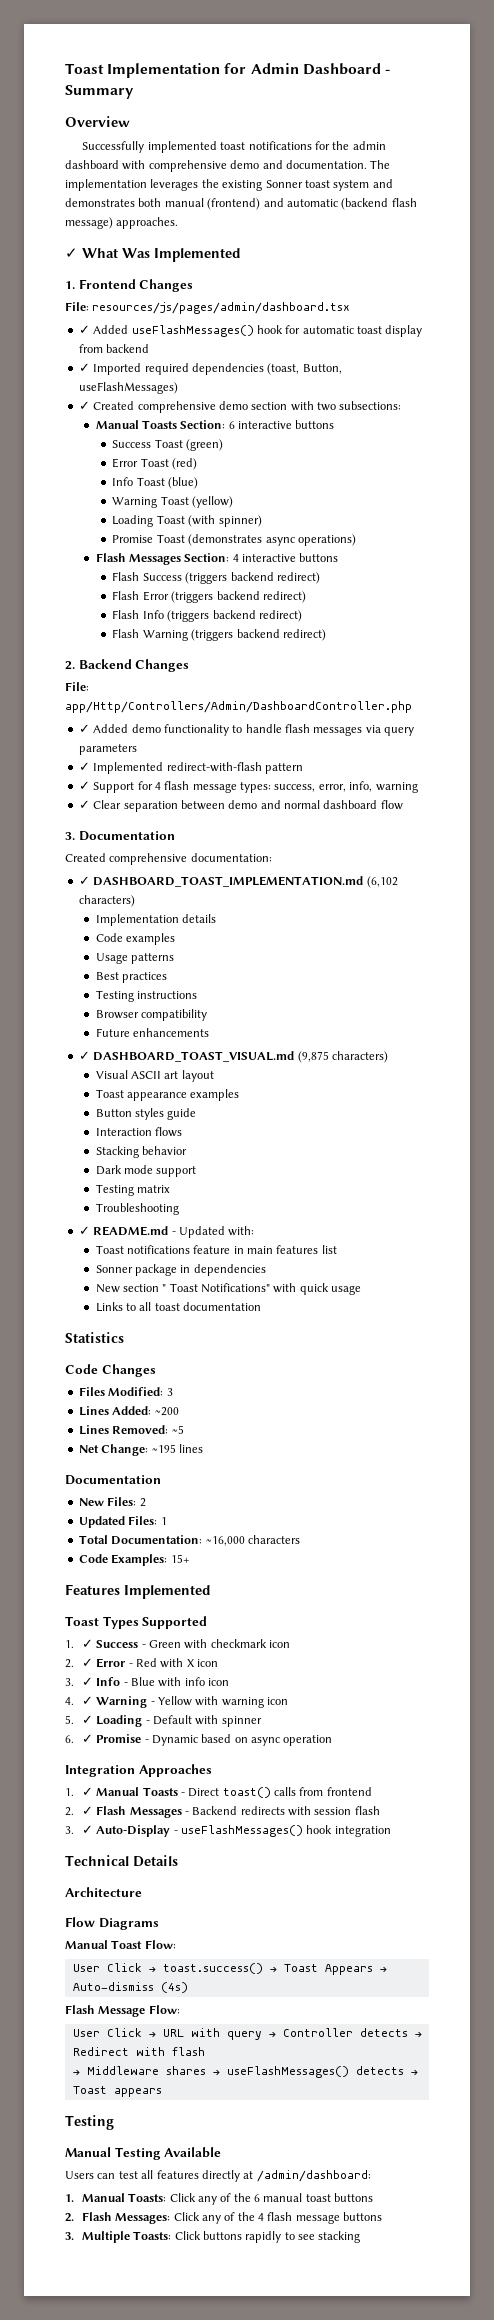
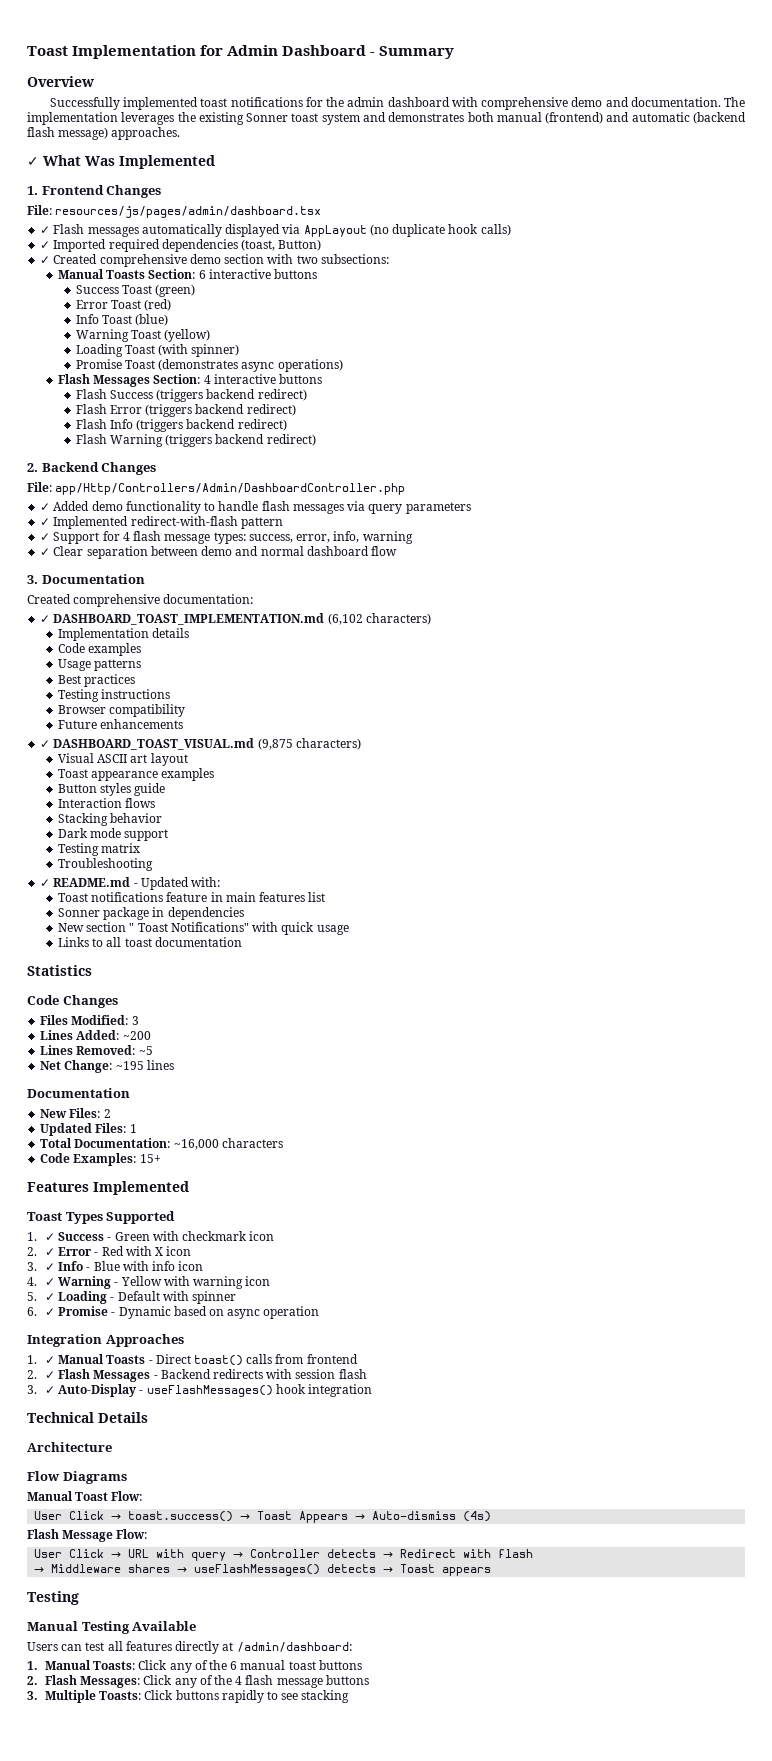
[93,325,423,337] [78,344,150,353] Added useFlashMessages() hook for automatic toast display from backend -> [53,224,511,237] Flash messages automatically displayed via AppLayout (no duplicate hook calls)
[302,364,342,374] [78,382,178,394] Button, useFlashMessages) -> [278,239,322,251] Button)

